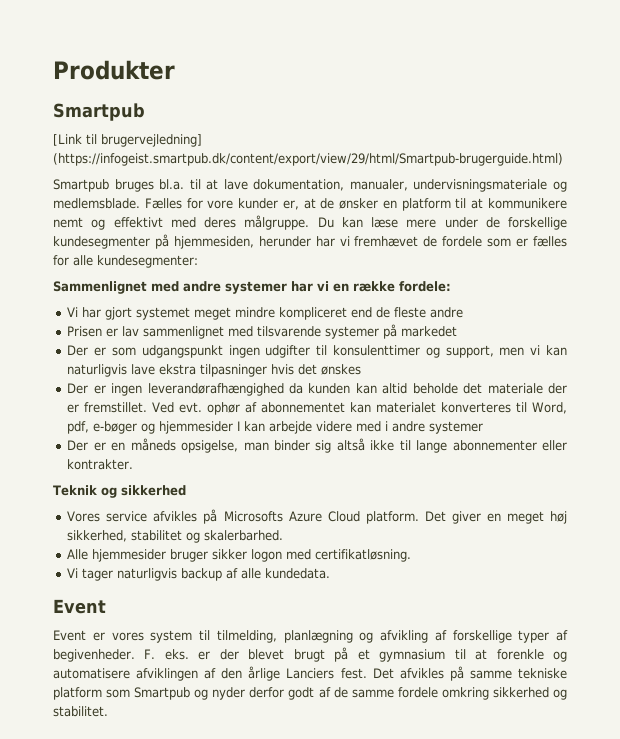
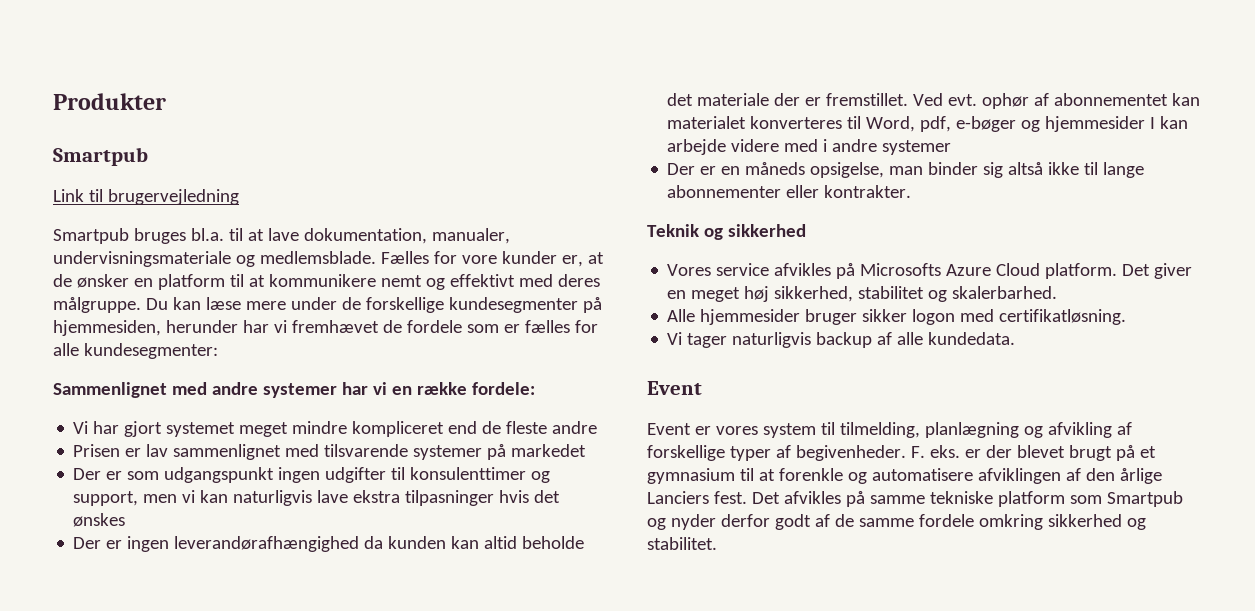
[53,134,202,147] [53,153,563,166] [Link til brugervejledning] (https://infogeist.smartpub.dk/content/export/view/29/html/Smartpub-brugerguide.html) -> [53,189,239,205] Link til brugervejledning

